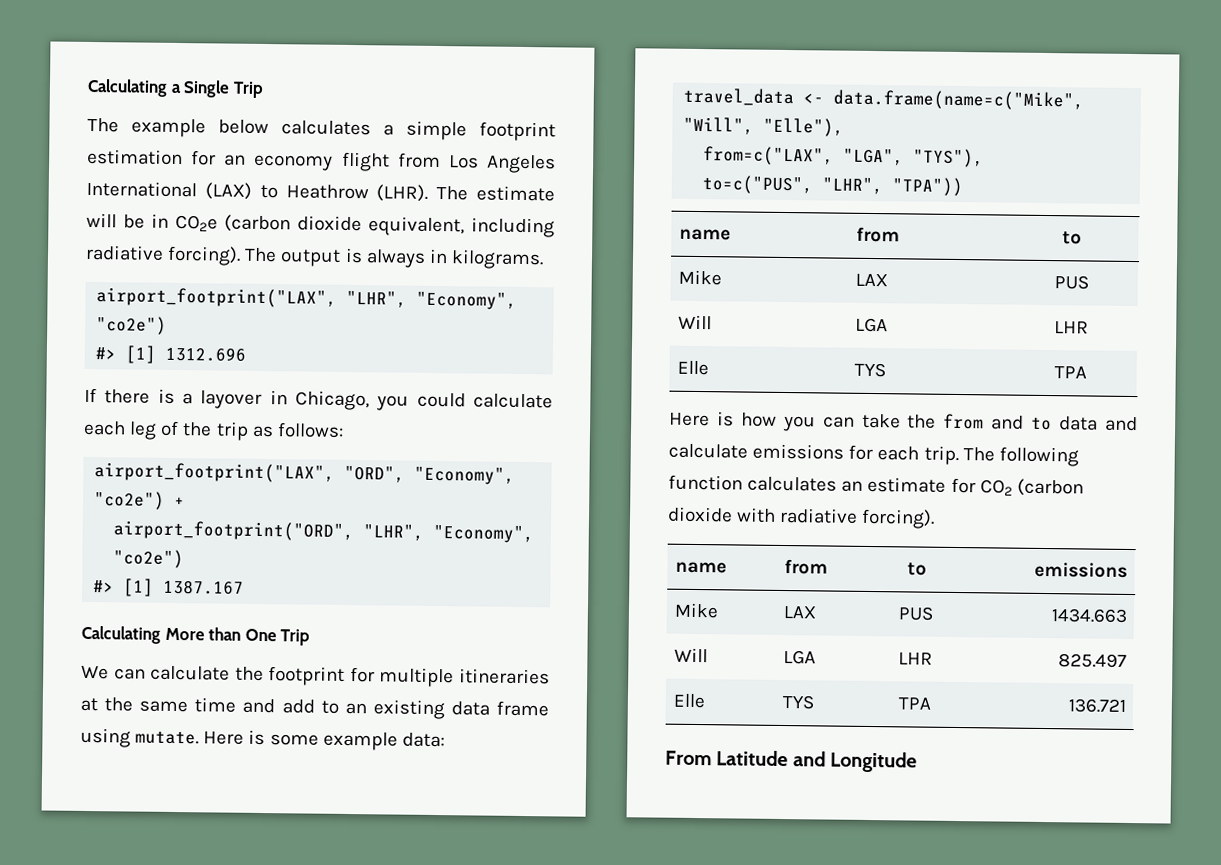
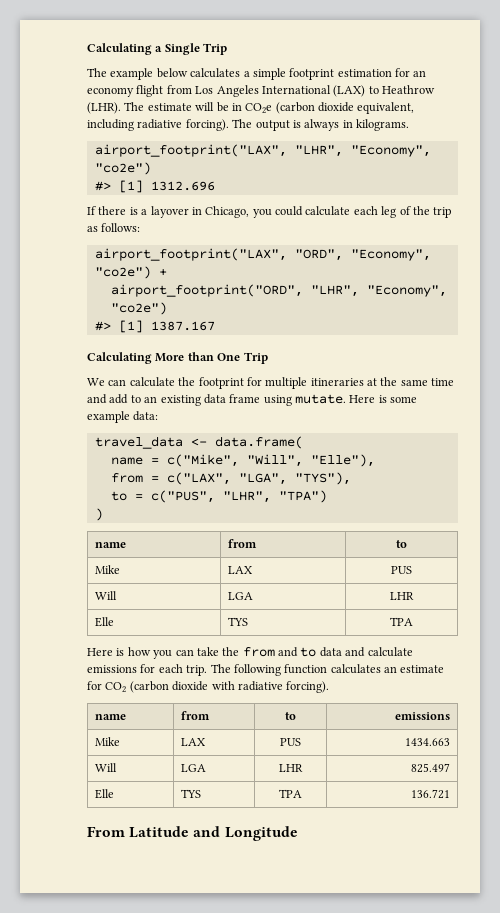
[833,89,1085,111] data.frame(name=c("Mike", -> [214,436,303,449] [110,454,239,467] data.frame( // name = c("Mike",
[703,146,835,166] from=c("LAX", -> [110,472,231,485] from = c("LAX",
[702,175,964,197] to=c("PUS", "LHR", "TPA")) -> [110,490,327,503] [94,508,103,521] to = c("PUS", "LHR", "TPA") // )

